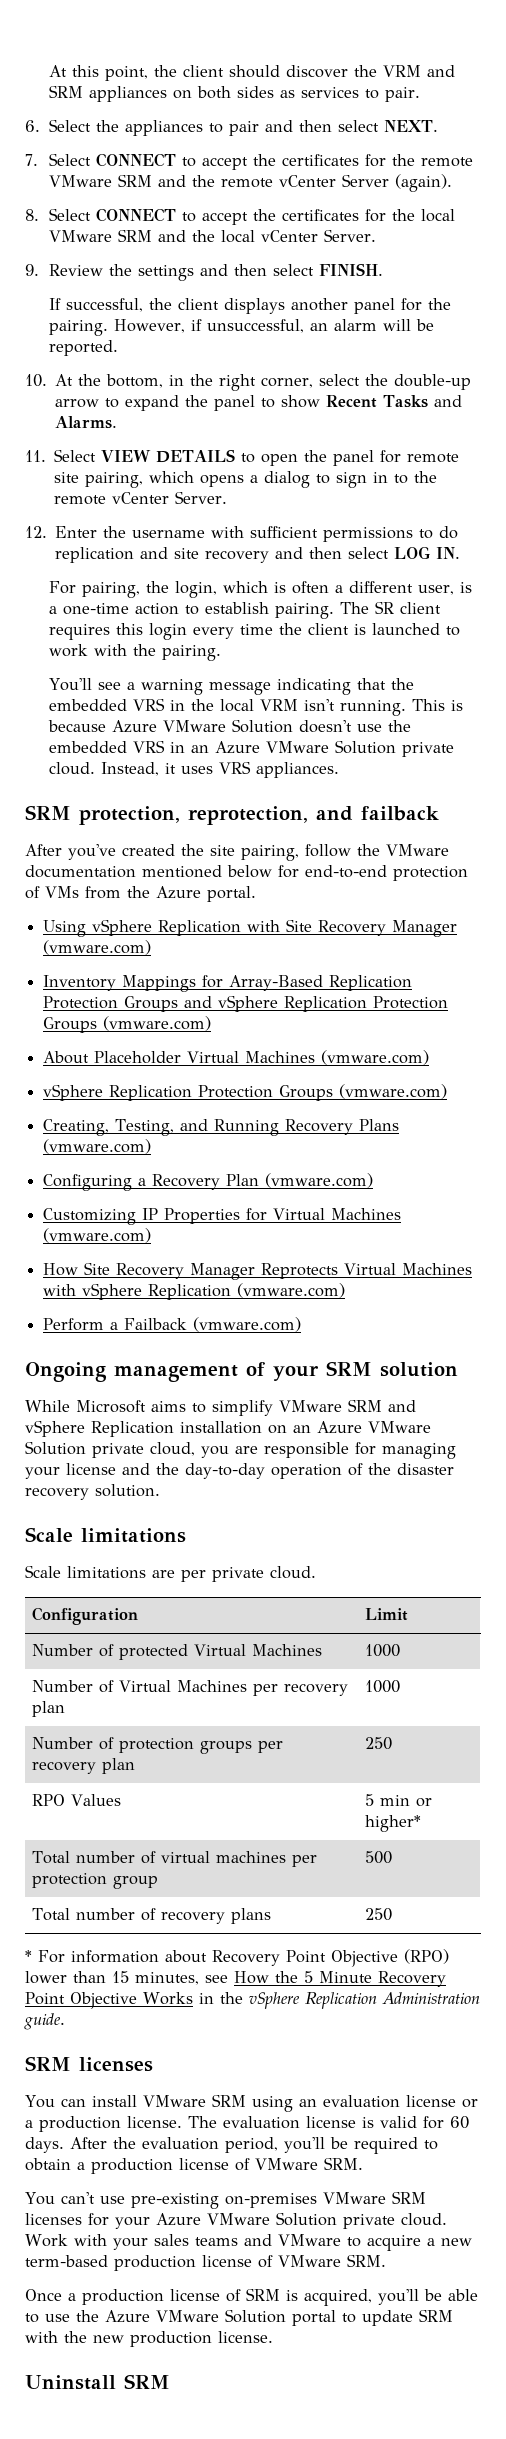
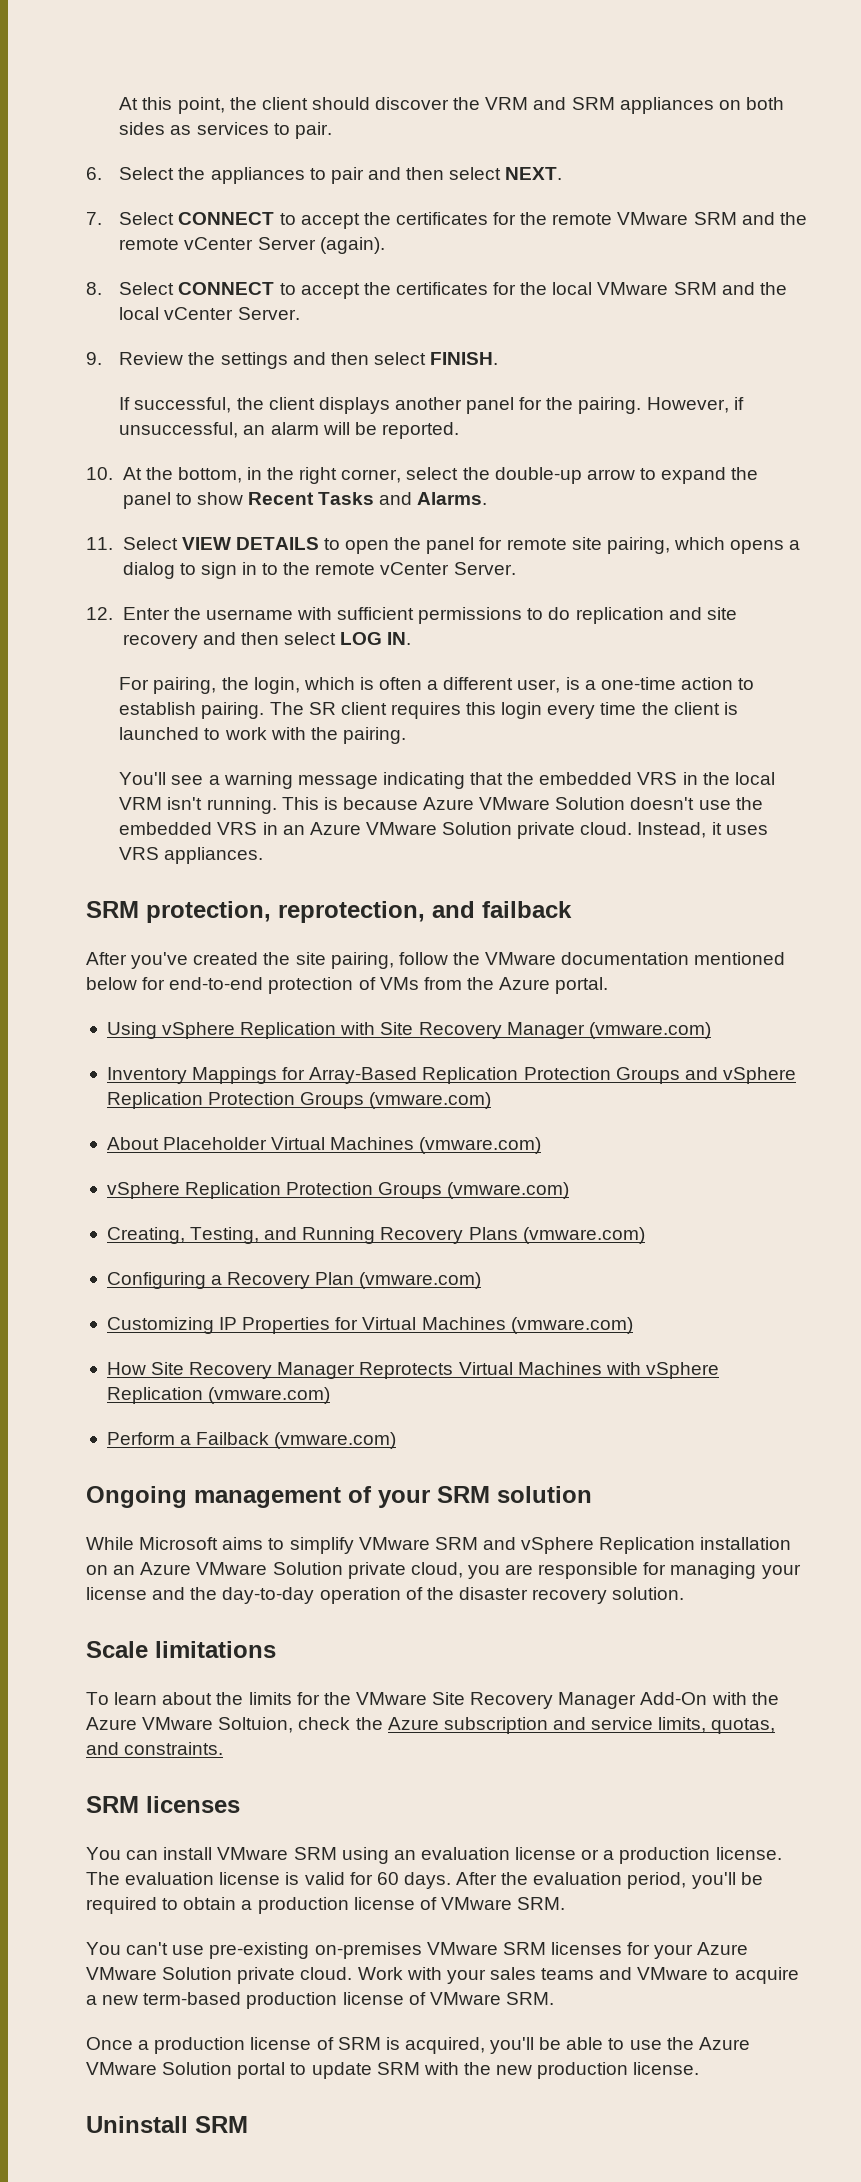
[25,1565,316,1582] [32,1607,139,1625] [365,1608,409,1621] [32,1644,323,1660] [365,1644,401,1657] [32,1680,349,1696] [32,1701,66,1717] [365,1680,401,1693] [32,1737,284,1754] [32,1758,136,1774] [365,1737,393,1750] [32,1794,122,1806] [365,1794,433,1807] [365,1815,422,1832] [32,1851,318,1867] [32,1873,159,1889] [365,1851,393,1864] [32,1908,272,1924] [365,1908,393,1921] [25,1949,449,1967] [25,1971,446,1987] [25,1992,480,2009] [24,2013,65,2030] Scale limitations are per private cloud. // Configuration | Limit // Number of protected Virtual Machines | 1000 // Number of Virtual Machines per recovery plan | 1000 // Number of protection groups per recovery plan | 250 // RPO Values | 5 min or higher* // Total number of virtual machines per protection group | 500 // Total number of recovery plans | 250 // * For information about Recovery Point Objective (RPO) lower than 15 minutes, see How the 5 Minute Recovery Point Objective Works in the vSphere Replication Administration guide. -> [86,1692,779,1709] [86,1717,776,1734] [86,1742,224,1755] To learn about the limits for the VMware Site Recovery Manager Add-On with the Azure VMware Soltuion, check the Azure subscription and service limits, quotas, and constraints.

